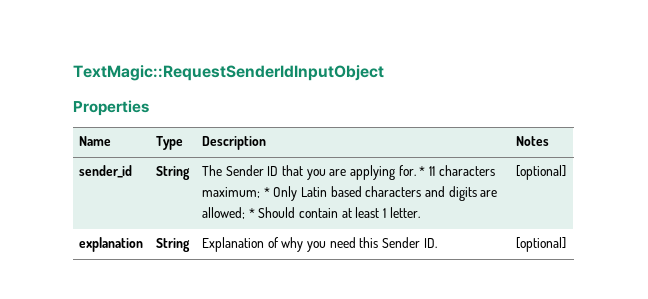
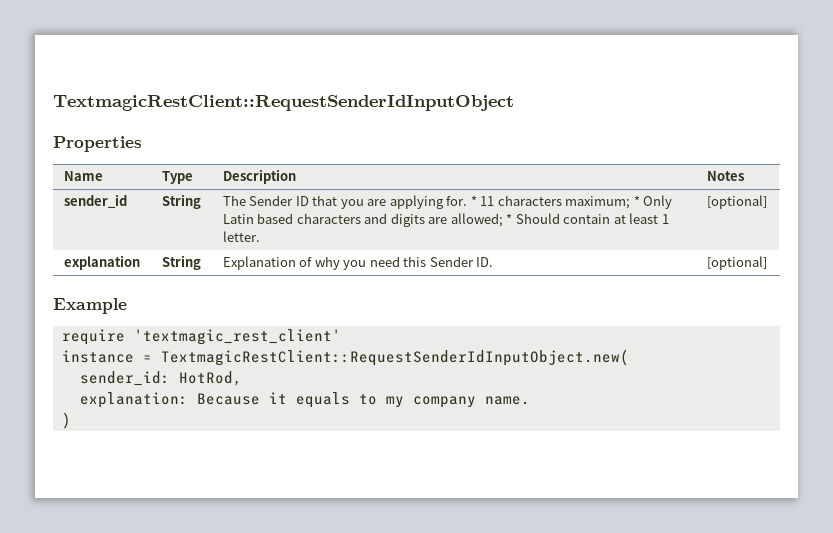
[73,65,384,81] TextMagic::RequestSenderIdInputObject -> [53,95,514,111] TextmagicRestClient::RequestSenderIdInputObject
(567, 244) none -> [53,298,127,314] [61,329,341,345] [61,349,629,366] [79,371,242,386] [79,392,530,408] [61,412,71,429] // Example // require 'textmagic_rest_client' // instance = TextmagicRestClient::RequestSenderIdInputObject.new( // sender_id: HotRod, // explanation: Because it equals to my company name. // )

